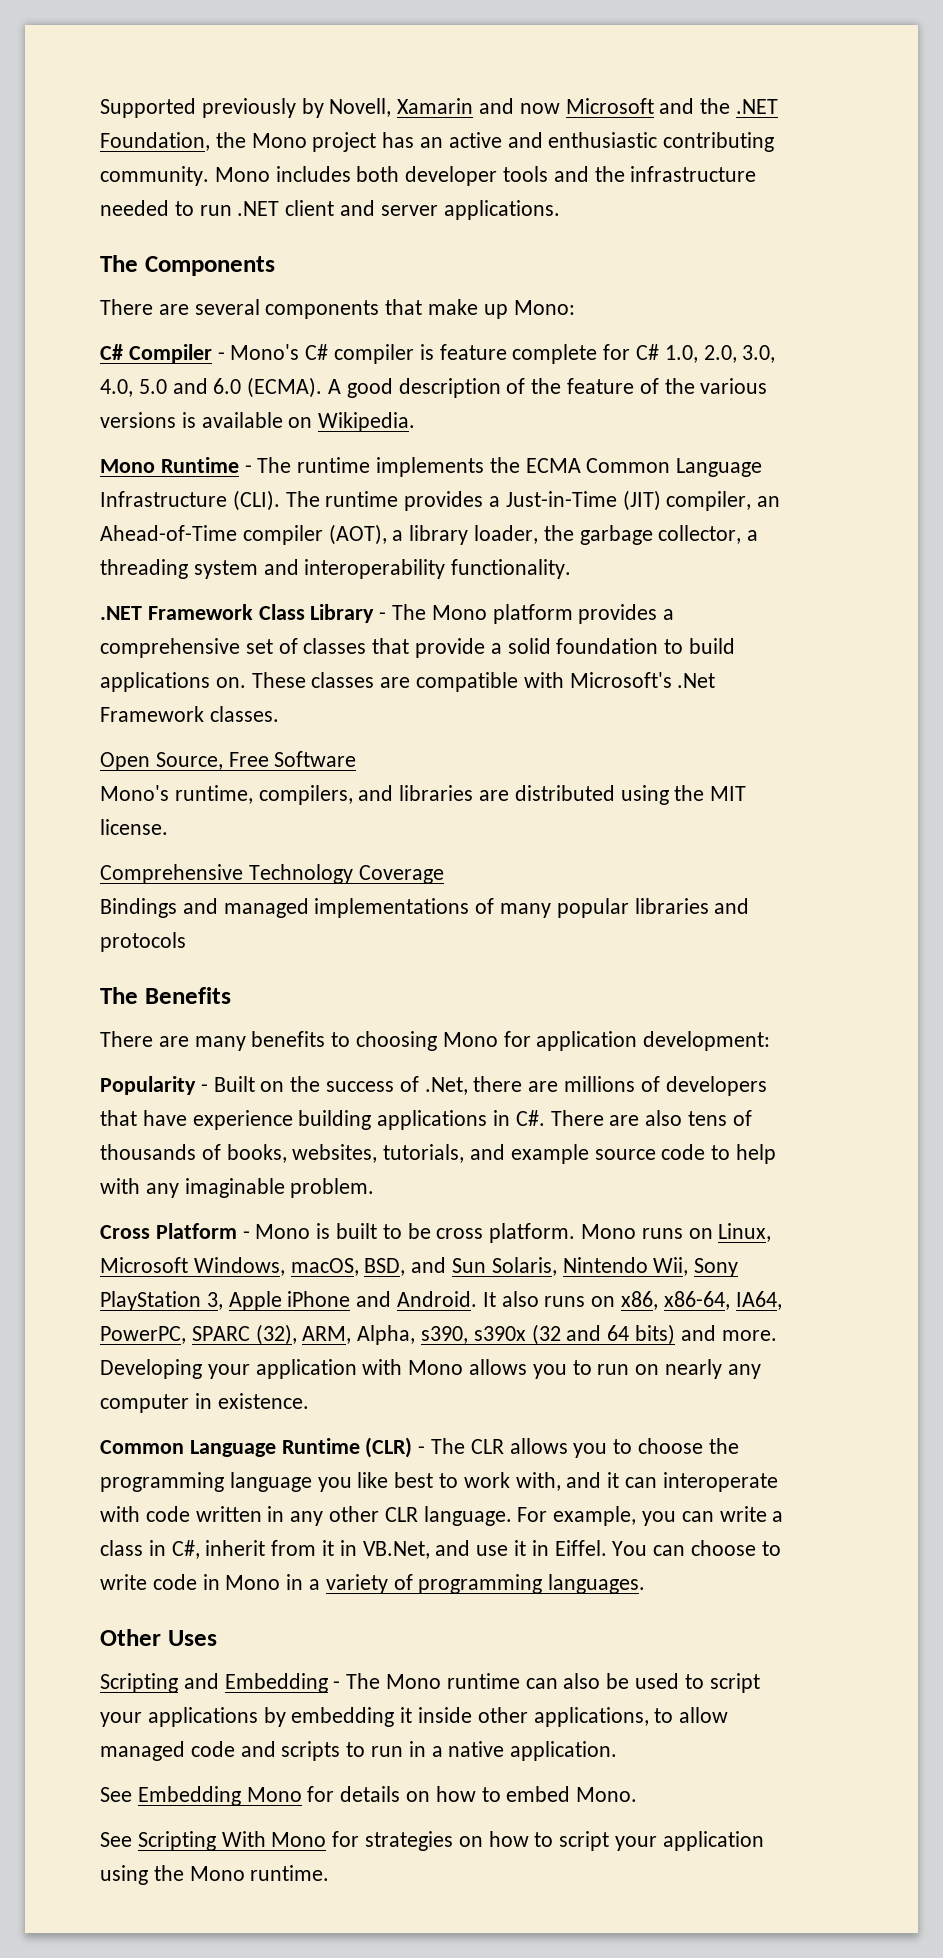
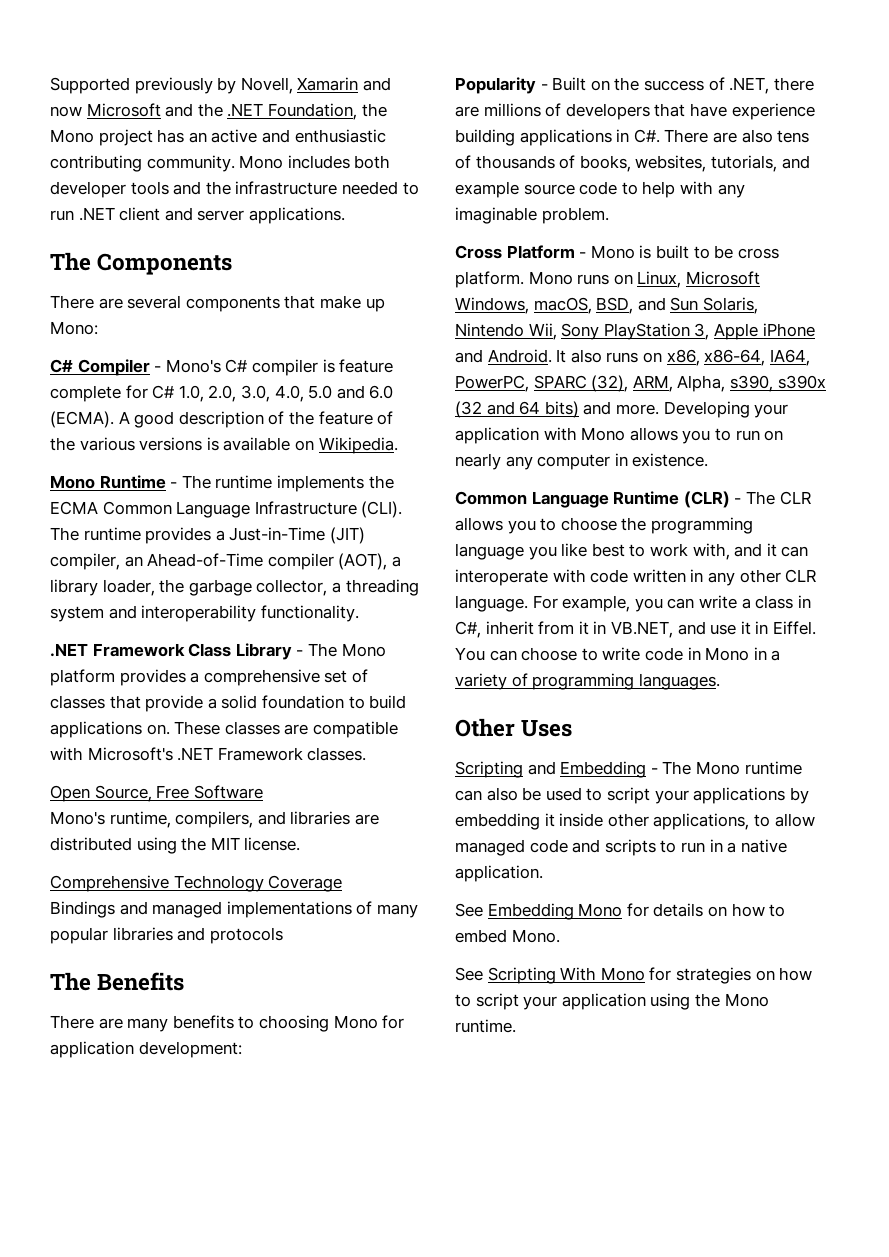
[677,673,716,688] .Net -> [177,747,214,761] .NET
[424,1077,468,1095] .Net, -> [729,77,770,94] .NET,
[362,1541,430,1559] VB.Net, -> [610,621,673,638] VB.NET,

